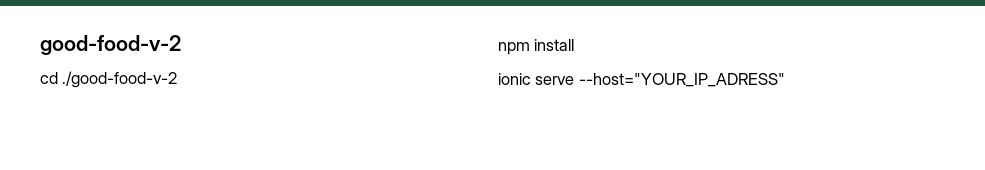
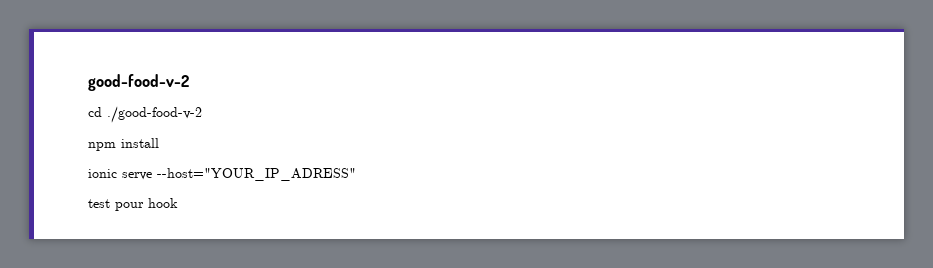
(785, 80) none -> [88,198,178,211] // test pour hook

